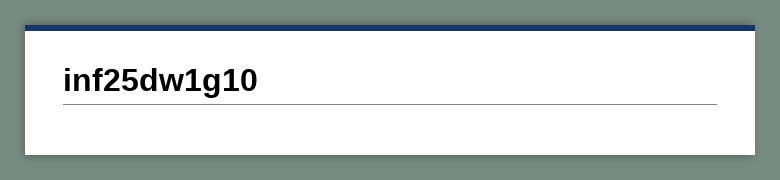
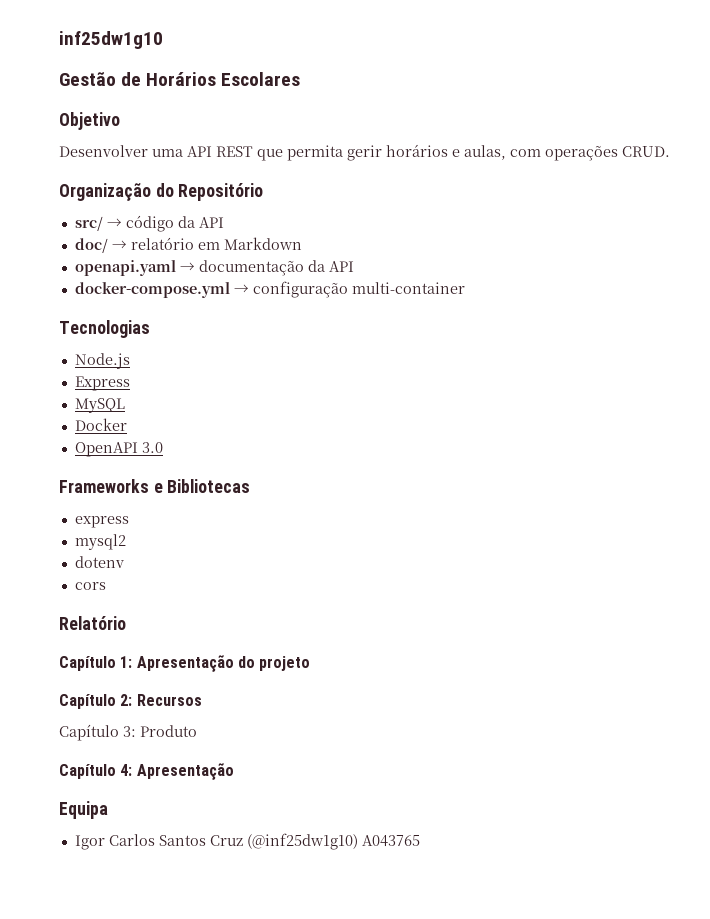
(258, 83) none -> [59,72,301,86] [59,112,120,130] [59,144,670,161] [59,183,264,201] [74,215,224,232] [74,237,302,253] [74,260,354,276] [74,281,465,298] [59,320,150,338] [74,353,130,369] [74,376,130,391] [74,398,125,413] [74,418,127,431] [74,442,163,457] [59,479,251,493] [74,516,129,528] [74,534,126,550] [74,556,124,568] [74,582,106,590] [59,616,126,630] [59,655,311,672] [59,694,202,709] [59,724,197,741] [59,763,234,780] [59,801,108,819] [74,833,420,850] // Gestão de Horários Escolares // Objetivo // Desenvolver uma API REST que permita gerir horários e aulas, com operações CRUD. // Organização do Repositório // src/ → código da API // doc/ → relatório em Markdown // openapi.yaml → documentação da API // docker-compose.yml → configuração multi-container // Tecnologias // Node.js // Express // MySQL // Docker // OpenAPI 3.0 // Frameworks e Bibliotecas // express // mysql2 // dotenv // cors // Relatório // Capítulo 1: Apresentação do projeto // Capítulo 2: Recursos // Capítulo 3: Produto // Capítulo 4: Apresentação // Equipa // Igor Carlos Santos Cruz (@inf25dw1g10) A043765

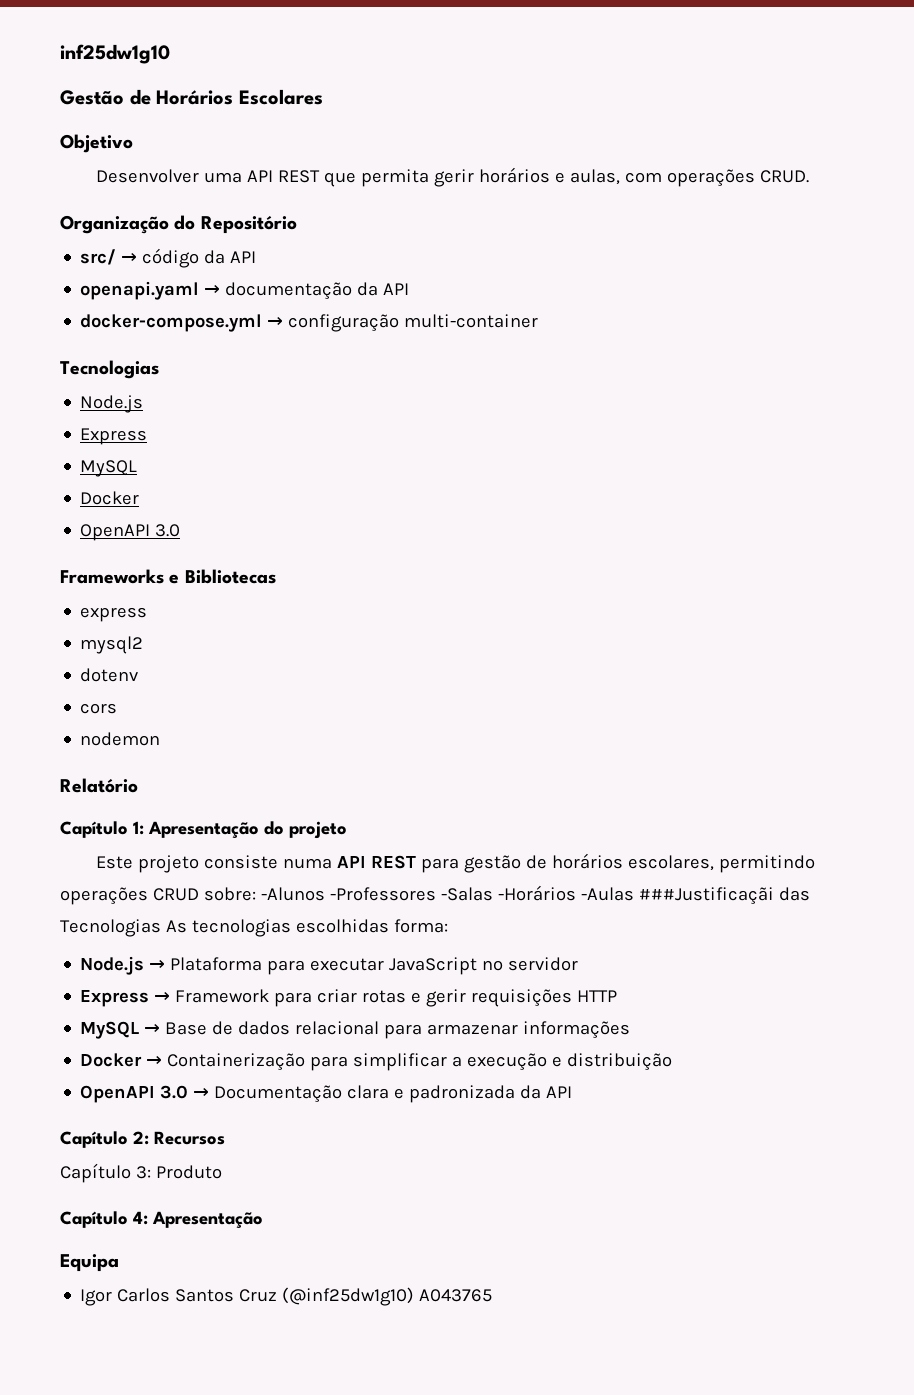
[74,237,302,253] // doc/ → relatório em Markdown -> (257, 257) none
(106, 586) none -> [80,732,161,746] // nodemon
(311, 663) none -> [96,853,816,873] [60,885,810,905] [60,919,448,937] [80,956,579,975] [80,989,618,1007] [80,1021,631,1039] [80,1053,673,1071] [80,1085,573,1103] // Este projeto consiste numa API REST para gestão de horários escolares, permitindo operações CRUD sobre: -Alunos -Professores -Salas -Horários -Aulas ###Justificaçãi das Tecnologias As tecnologias escolhidas forma: // Node.js → Plataforma para executar JavaScript no servidor // Express → Framework para criar rotas e gerir requisições HTTP // MySQL → Base de dados relacional para armazenar informações // Docker → Containerização para simplificar a execução e distribuição // OpenAPI 3.0 → Documentação clara e padronizada da API

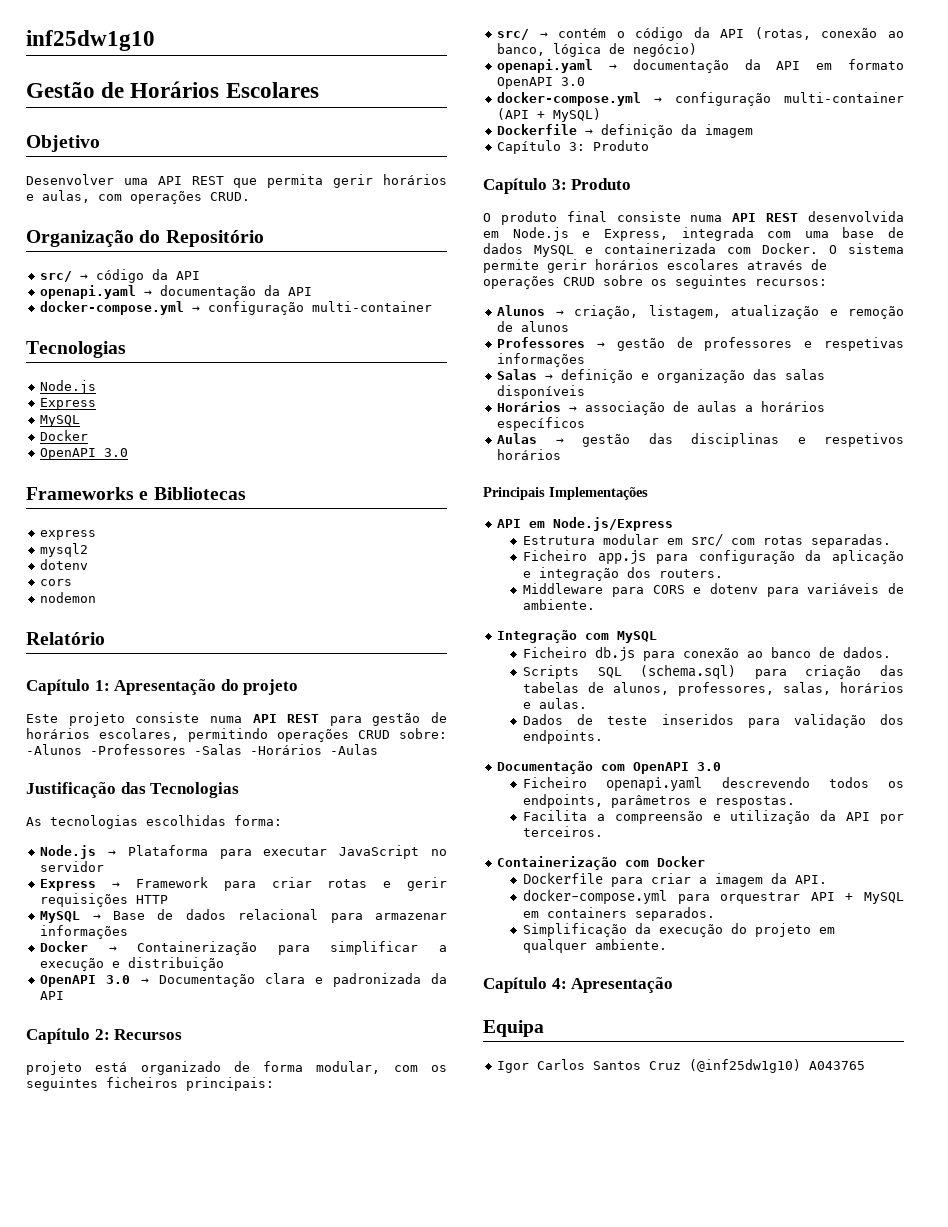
[638,887,774,905] ###Justificaçãi -> [26,782,116,798] // Justificação
(161, 928) none -> (240, 790) //
[60,1163,222,1183] Capítulo 3: Produto -> [26,1061,447,1075] [26,1077,274,1091] [497,27,904,41] [497,43,698,57] [497,59,904,73] [497,77,586,89] [497,92,904,106] [497,108,602,122] [497,124,754,138] [497,140,650,154] [483,178,632,194] [483,211,904,225] [483,227,904,241] [483,243,904,257] [483,259,827,273] [483,275,827,289] [497,305,904,319] [497,321,570,332] [497,337,904,351] [497,353,586,367] [497,369,826,383] [497,385,586,399] [497,401,826,415] [497,417,586,431] [497,433,904,447] [497,449,562,460] [483,487,648,500] [497,517,674,531] [523,533,892,548] [523,550,904,565] [523,567,724,581] [523,583,904,597] [523,599,596,610] [497,630,658,643] [523,646,892,662] [523,664,904,680] [523,682,904,696] [523,698,588,709] [523,714,904,728] [523,730,604,744] [497,761,722,774] [523,777,904,792] [523,794,796,808] [523,810,904,824] [523,826,604,837] [497,856,706,870] [523,872,828,887] [523,889,904,905] [523,907,716,921] [523,923,836,937] [523,939,668,953] projeto está organizado de forma modular, com os seguintes ficheiros principais: // src/ → contém o código da API (rotas, conexão ao banco, lógica de negócio) // openapi.yaml → documentação da API em formato OpenAPI 3.0 // docker-compose.yml → configuração multi-container (API + MySQL) // Dockerfile → definição da imagem // Capítulo 3: Produto // Capítulo 3: Produto // O produto final consiste numa API REST desenvolvida em Node.js e Express, integrada com uma base de dados MySQL e containerizada com Docker. O sistema permite gerir horários escolares através de operações CRUD sobre os seguintes recursos: // Alunos → criação, listagem, atualização e remoção de alunos // Professores → gestão de professores e respetivas informações // Salas → definição e organização das salas disponíveis // Horários → associação de aulas a horários específicos // Aulas → gestão das disciplinas e respetivos horários // Principais Implementações // API em Node.js/Express // Estrutura modular em src/ com rotas separadas. // Ficheiro app.js para configuração da aplicação e integração dos routers. // Middleware para CORS e dotenv para variáveis de ambiente. // Integração com MySQL // Ficheiro db.js para conexão ao banco de dados. // Scripts SQL (schema.sql) para criação das tabelas de alunos, professores, salas, horários e aulas. // Dados de teste inseridos para validação dos endpoints. // Documentação com OpenAPI 3.0 // Ficheiro openapi.yaml descrevendo todos os endpoints, parâmetros e respostas. // Facilita a compreensão e utilização da API por terceiros. // Containerização com Docker // Dockerfile para criar a imagem da API. // docker-compose.yml para orquestrar API + MySQL em containers separados. // Simplificação da execução do projeto em qualquer ambiente.

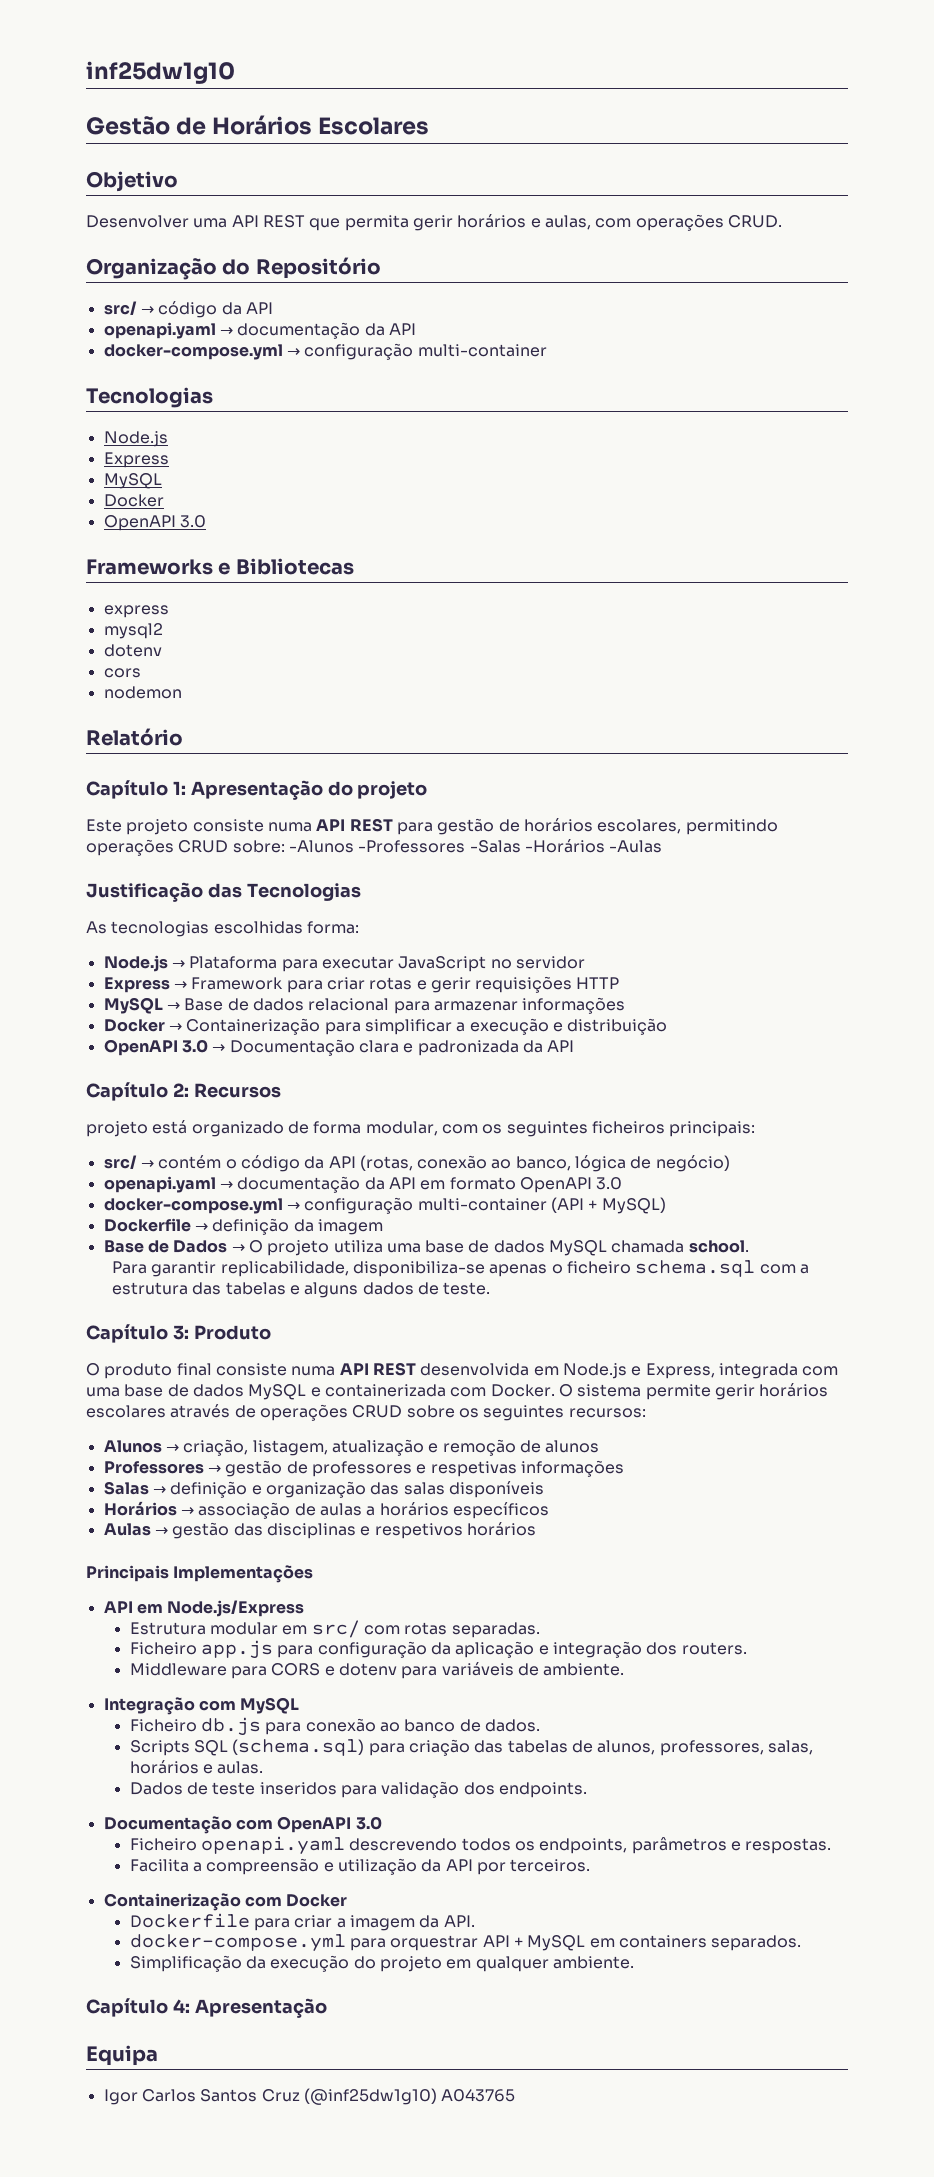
[497,140,650,154] Capítulo 3: Produto -> [103,1240,749,1256] [112,1260,809,1277] [112,1282,491,1298] Base de Dados → O projeto utiliza uma base de dados MySQL chamada school. // Para garantir replicabilidade, disponibiliza-se apenas o ficheiro schema.sql com a estrutura das tabelas e alguns dados de teste.

